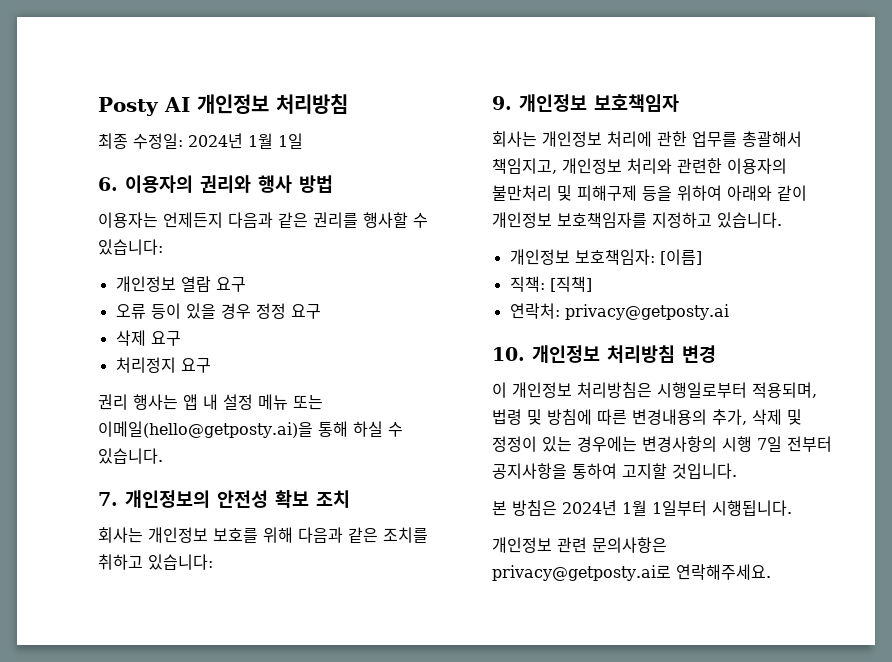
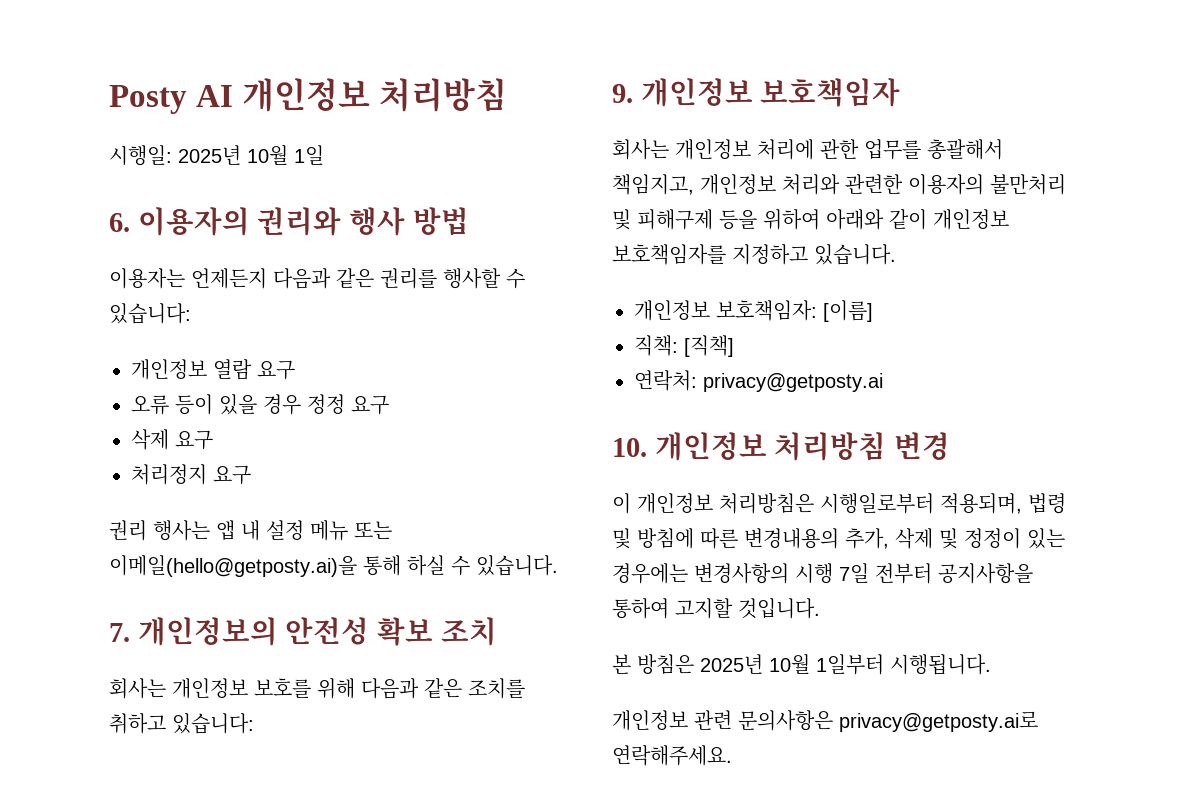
[98,133,273,149] 최종 수정일: 2024년 1월 -> [109,144,288,166] 시행일: 2025년 10월
[562,500,647,516] 2024년 1월 -> [700,653,810,674] 2025년 10월

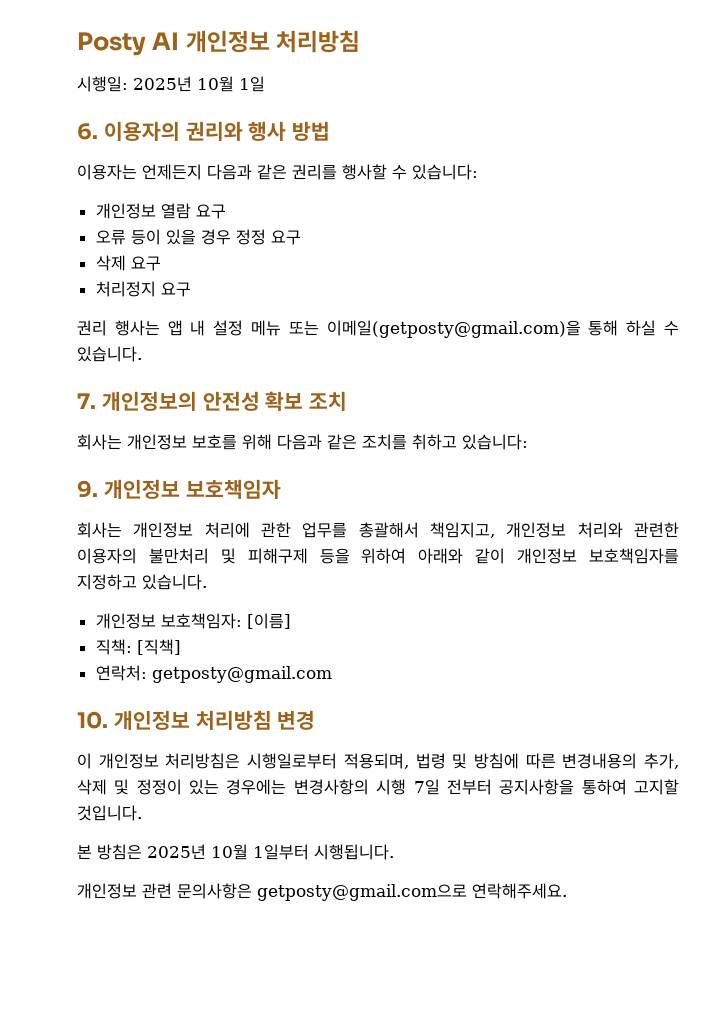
[109,555,357,577] 이메일(hello@getposty.ai)을 -> [326,320,581,338] 이메일(getposty@gmail.com)을
[703,373,883,392] privacy@getposty.ai -> [151,666,332,683] getposty@gmail.com
[839,711,1038,732] privacy@getposty.ai로 -> [257,884,467,901] getposty@gmail.com으로

